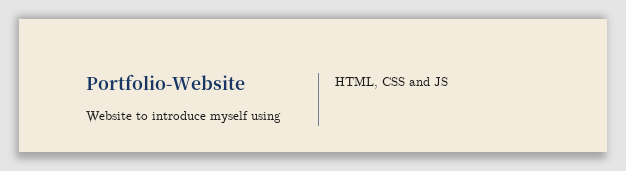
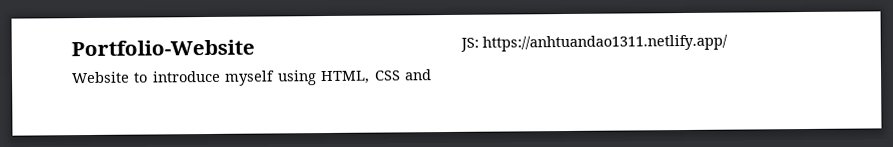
[434,77,448,86] JS -> [460,34,728,52] JS: https://anhtuandao1311.netlify.app/

